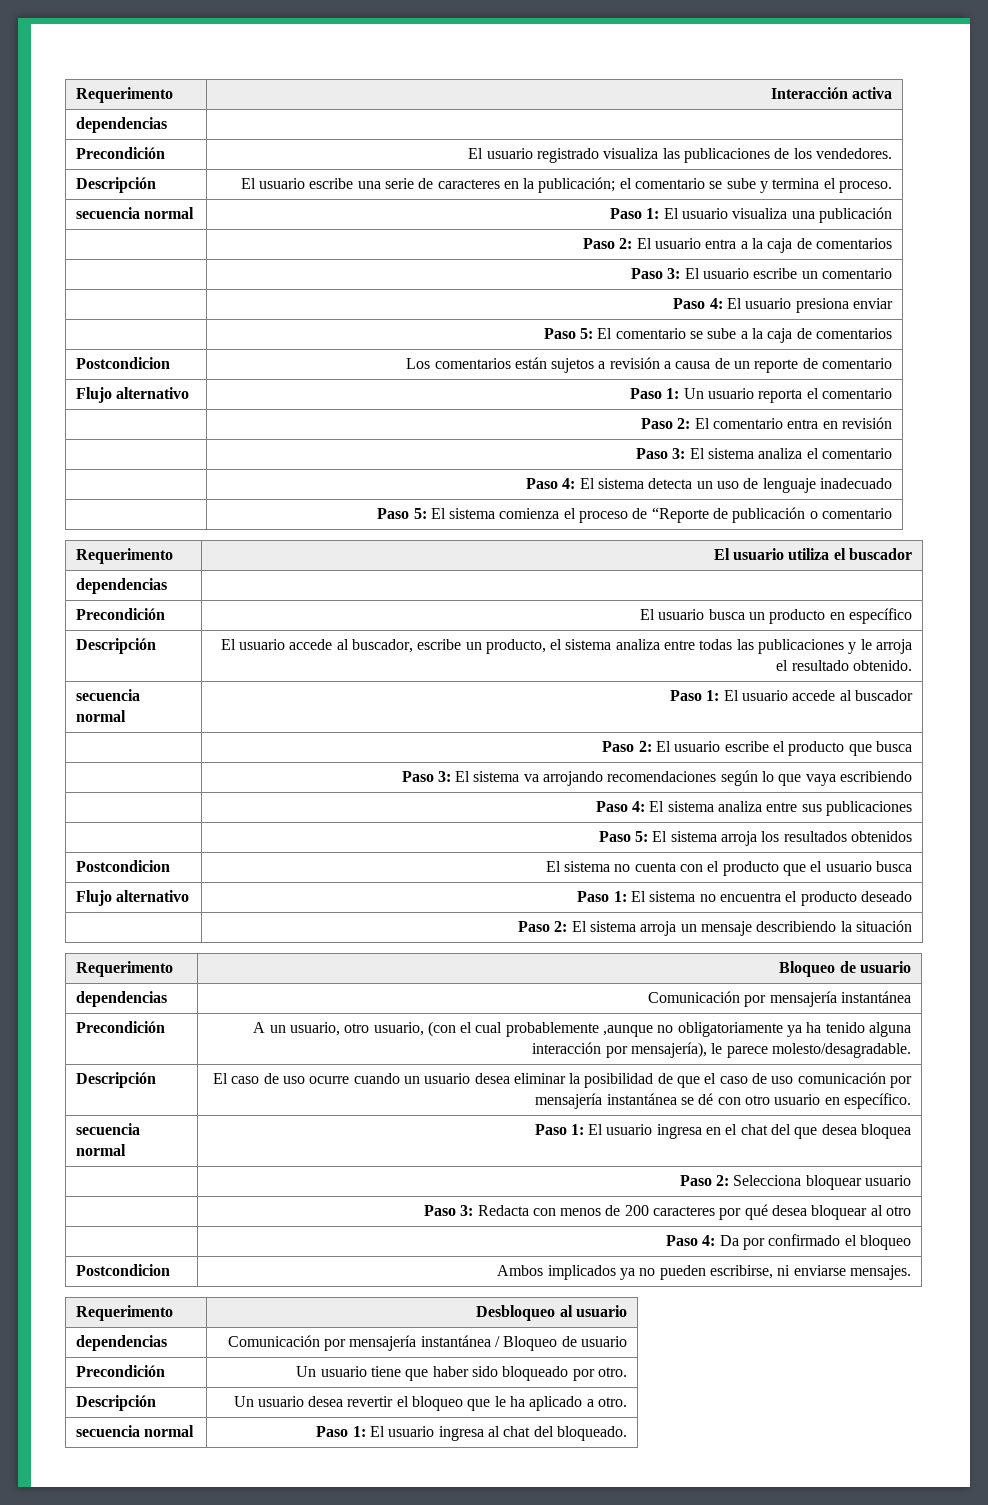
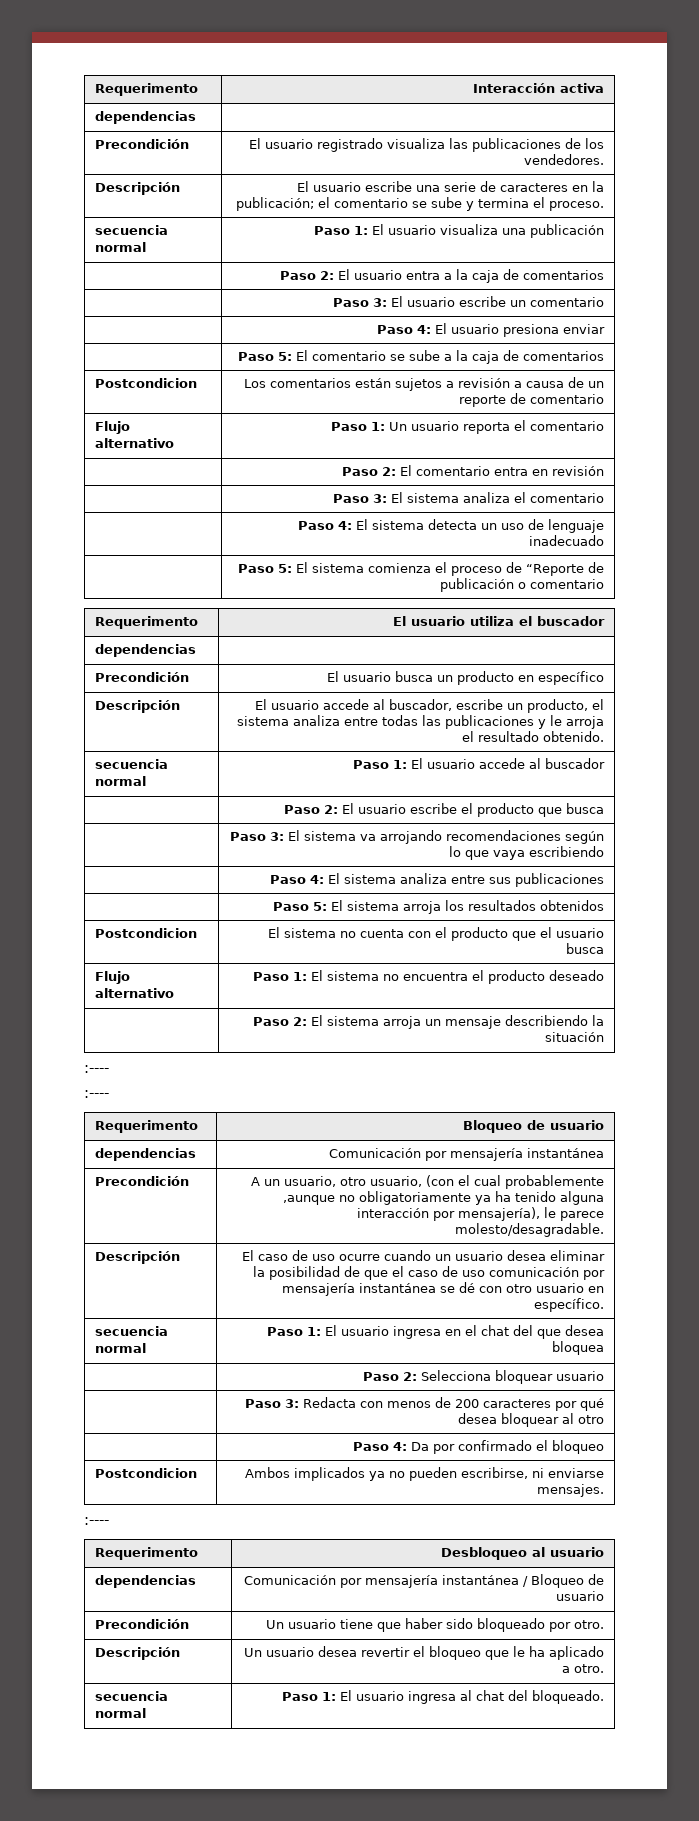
(913, 926) none -> [84,1065,109,1073] [84,1090,109,1098] // :---- // :----
(912, 1272) none -> [84,1517,109,1525] // :----

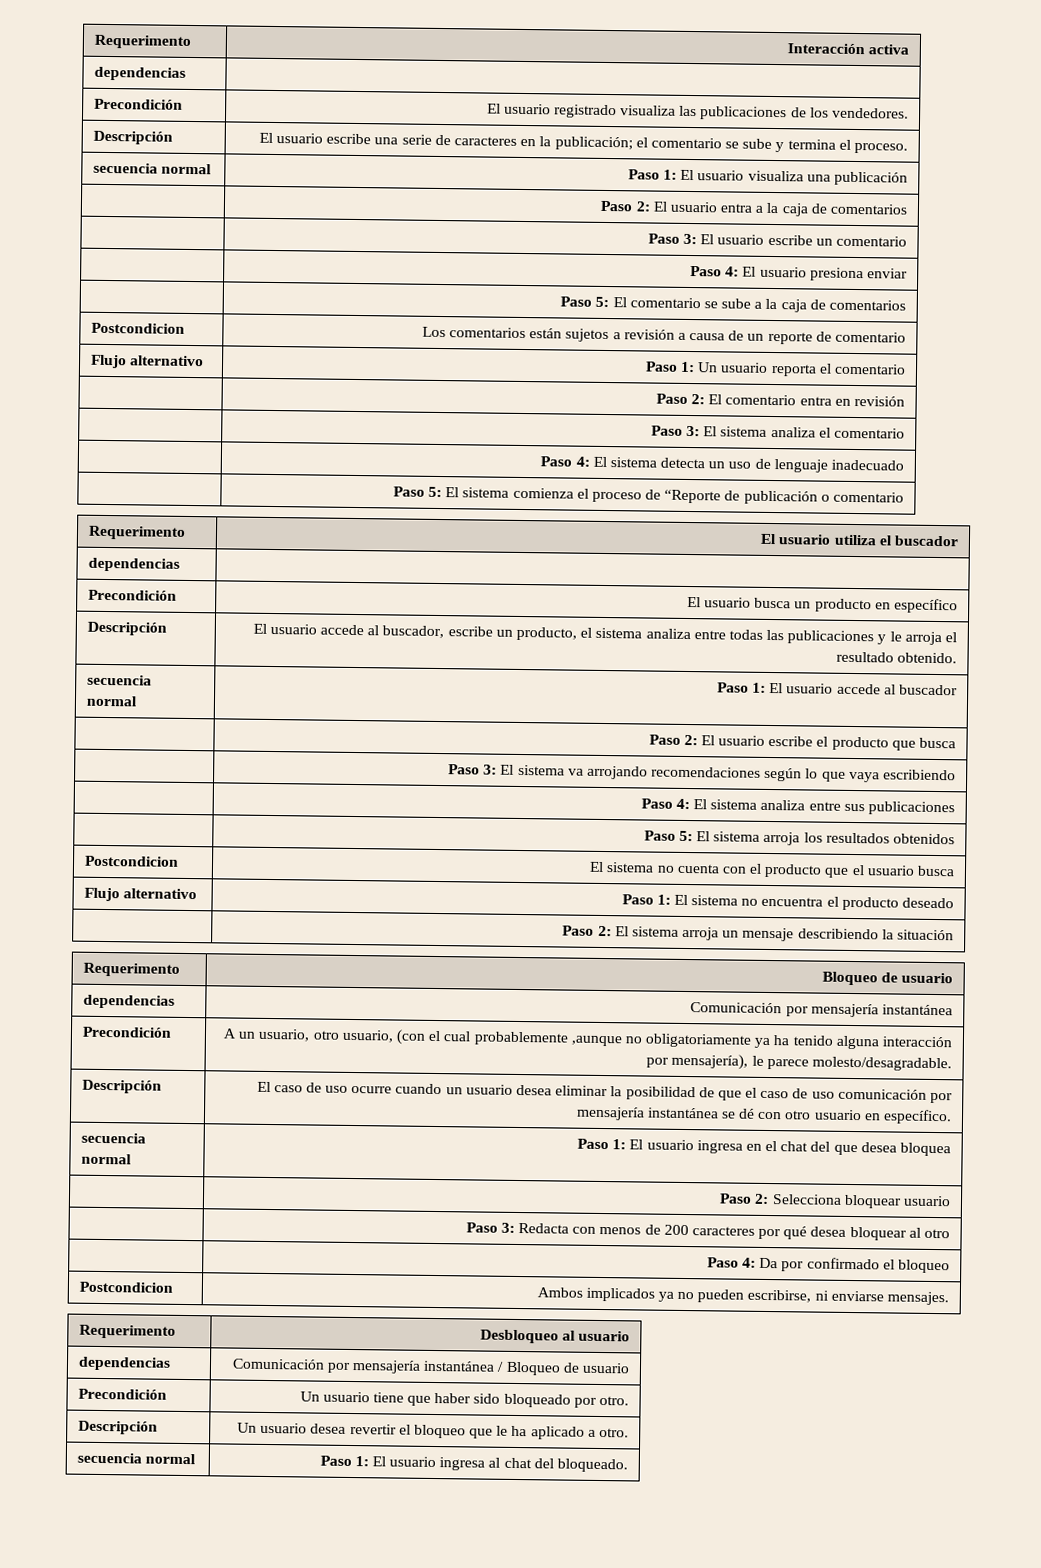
[84,1065,109,1073] [84,1090,109,1098] // :---- // :---- -> (955, 935) none
[84,1517,109,1525] // :---- -> (950, 1298) none

